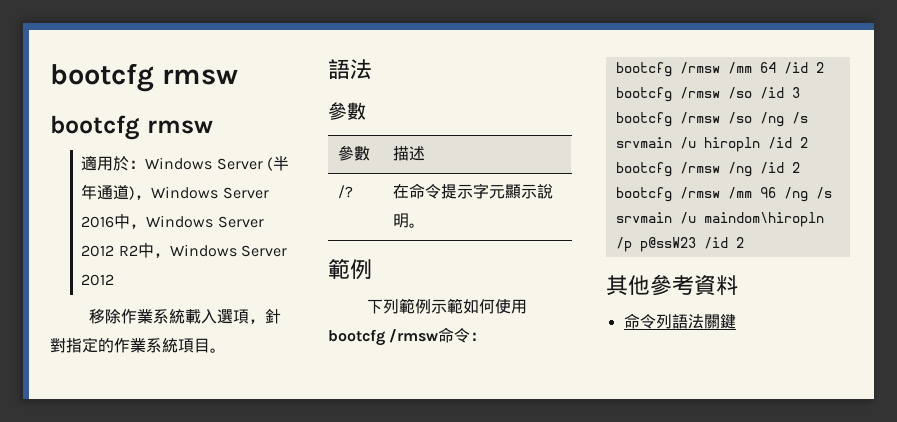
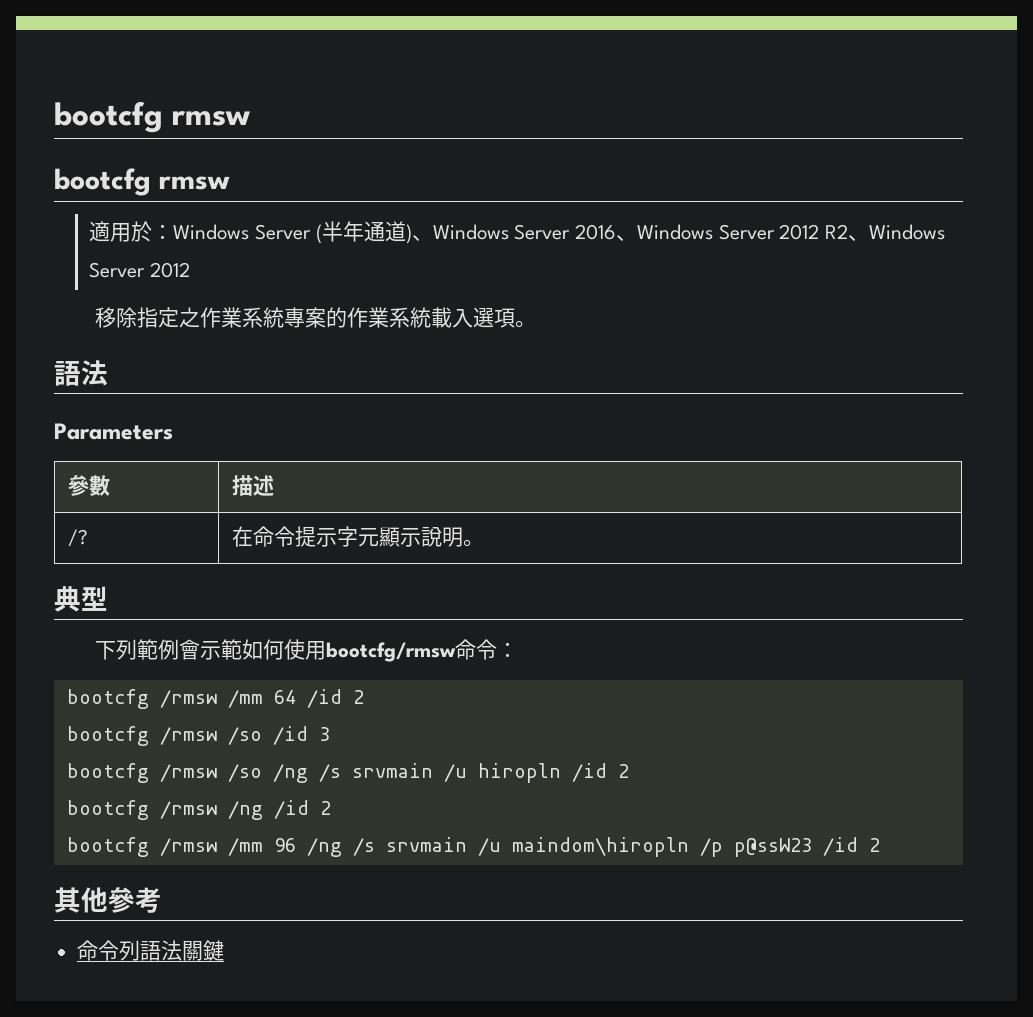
[135,195,152,200] ， -> [411,235,433,241] 、
[114,214,147,229] 中， -> [615,235,637,241] 、
[137,243,170,258] 中， -> [847,235,869,241] 、
[120,308,281,324] [50,337,210,353] 作業系統載入選項，針對指定的作業系統項目 -> [137,307,516,328] 指定之作業系統專案的作業系統載入選項
[328,102,366,120] 參數 -> [54,423,173,440] Parameters
[328,259,372,280] 範例 -> [54,586,108,612] 典型
(431, 306) none -> [179,639,201,660] 會
[328,329,439,346] bootcfg /rmsw -> [326,642,457,662] bootcfg/rmsw
[694,275,738,296] 資料 -> (162, 900) none

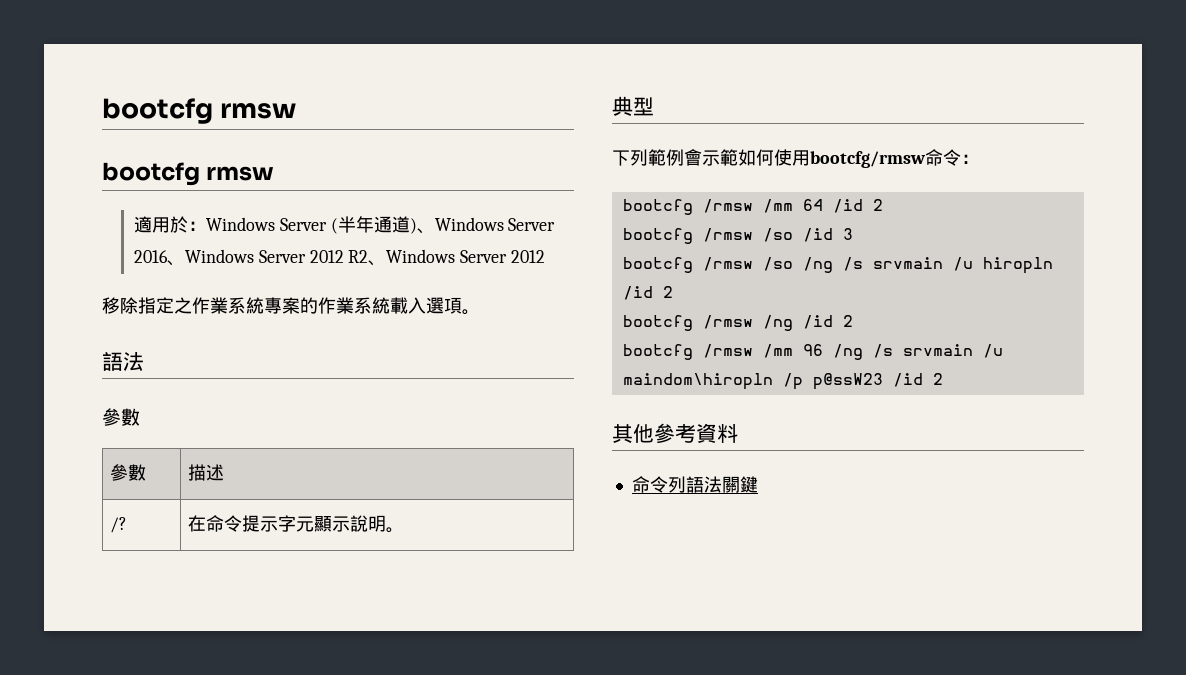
[54,423,173,440] Parameters -> [102,408,140,426] 參數
(162, 900) none -> [696,423,738,443] 資料

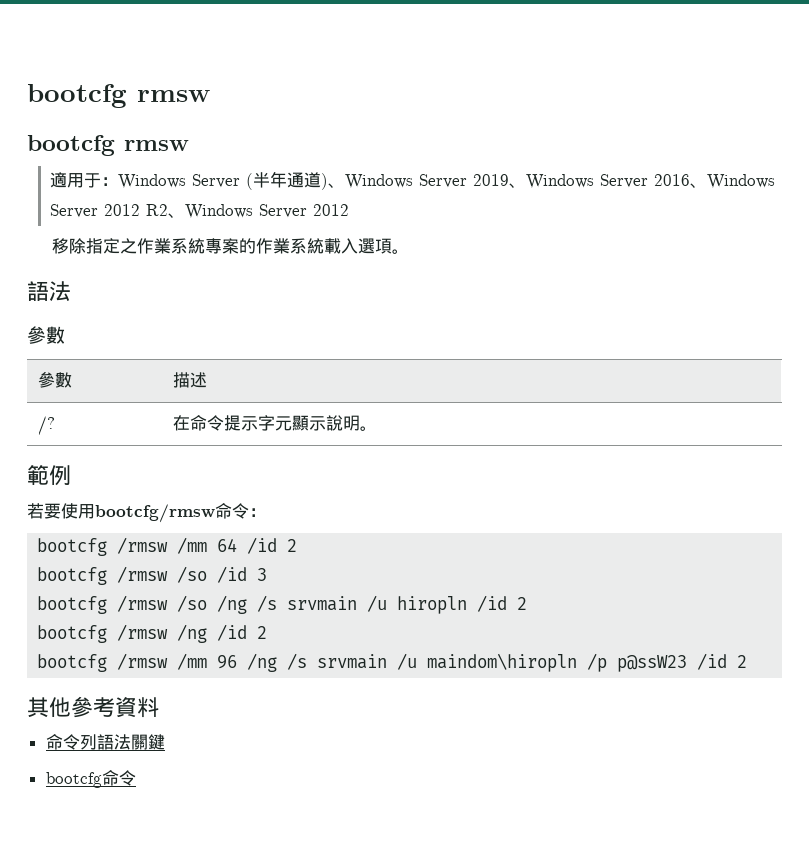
[169,216,188,233] 於 -> [84,173,102,188] 于
(556, 224) none -> [473,174,649,189] 2019、Windows Server
[612,96,654,116] [612,149,648,166] 典型 // 下列 -> (377, 428) none
[684,149,774,166] 會示範如何 -> [27,503,61,519] // 若要
(758, 484) none -> [45,770,136,788] // bootcfg命令

